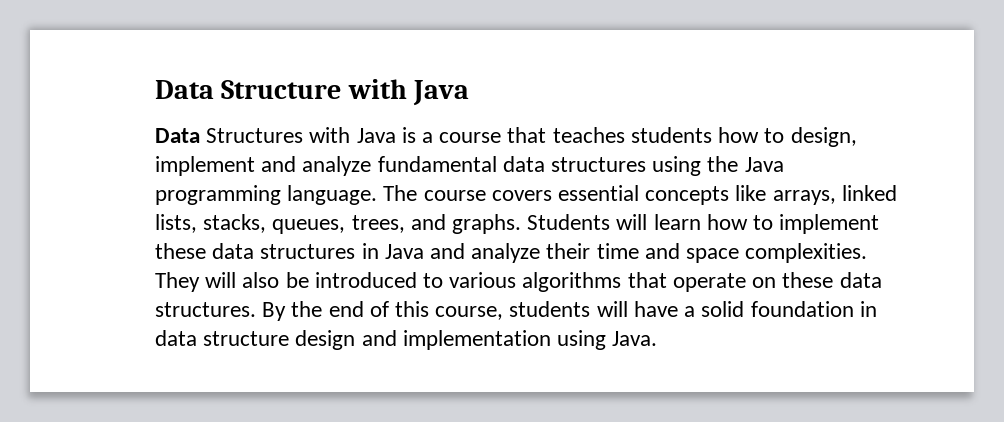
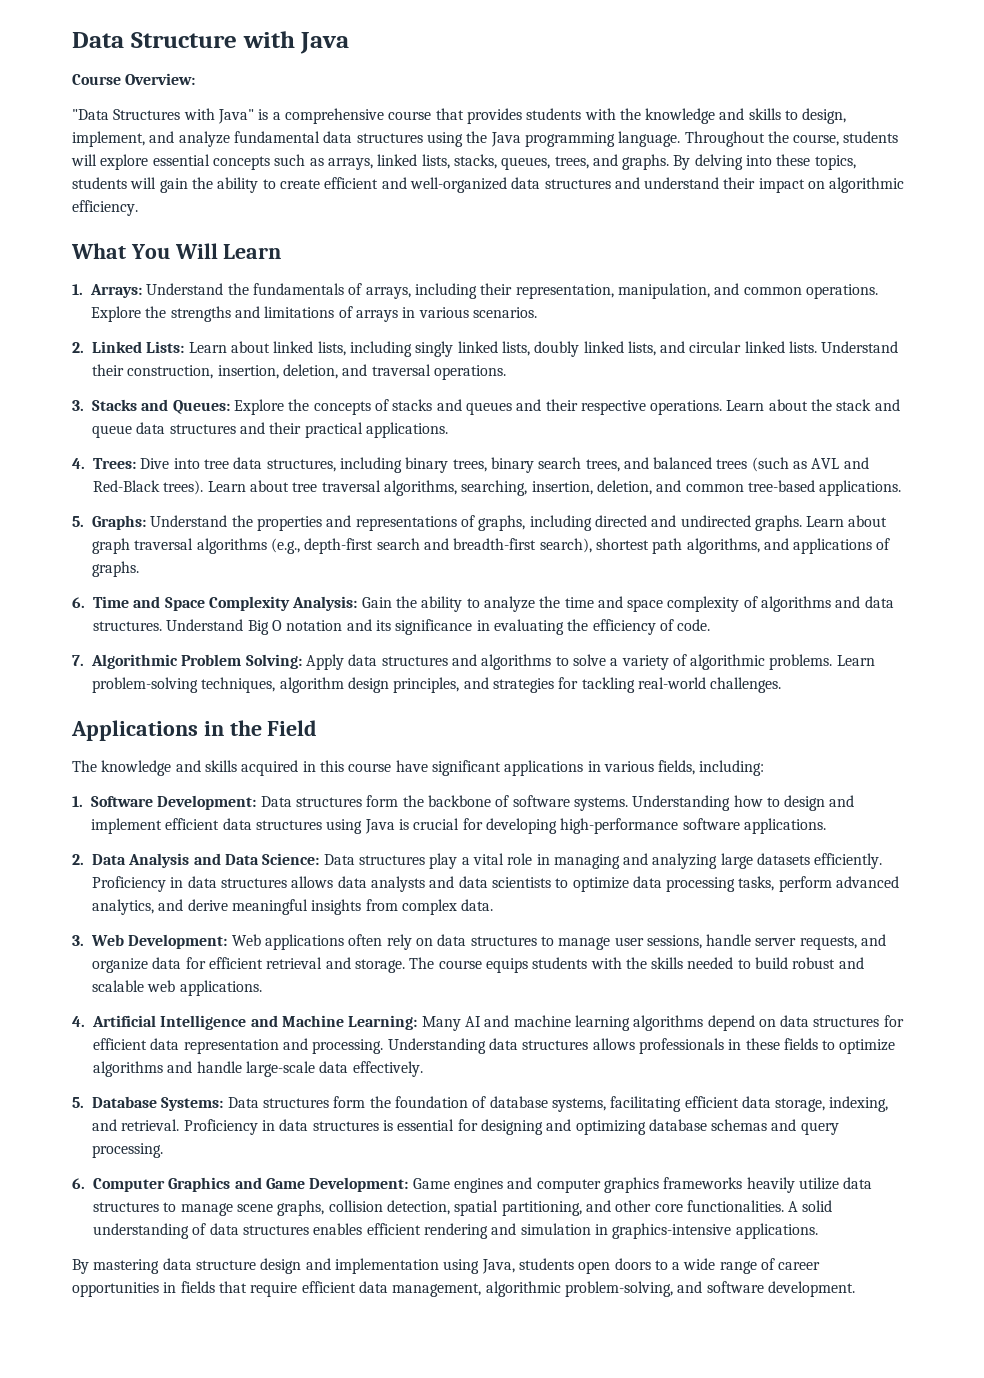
[155,128,200,143] Data -> [72,73,196,85] [72,109,109,120] Course Overview: // "Data
[356,128,396,143] Java -> [217,109,254,124] Java"
(434, 137) none -> [284,108,384,124] comprehensive
[552,127,760,143] teaches students how -> [466,108,781,124] provides students with the knowledge and skills
[155,156,255,176] implement -> [72,131,145,147] implement,
[383,185,767,205] The course covers essential concepts like -> [684,131,899,147] [71,154,324,170] Throughout the course, students will explore essential concepts such as
[527,214,880,234] [155,243,868,263] [155,272,882,292] [155,301,877,321] Students will learn how to implement these data structures in Java and analyze their time and space complexities. They will also be introduced to various algorithms that operate on these data structures. By the end of this course, students will have a solid foundation in -> [673,154,856,170] [72,177,905,193] [72,200,138,216] [71,243,282,259] [72,283,878,299] [91,306,537,322] [72,341,899,357] [92,364,506,380] [72,399,900,415] [92,422,448,438] [72,457,869,473] [93,480,902,496] [72,515,888,531] [92,538,891,554] [92,561,139,577] [72,596,894,612] [93,619,711,635] [72,654,875,670] [92,677,782,693] [71,720,318,741] [72,760,765,776] [72,795,855,811] [91,818,826,834] [72,853,883,869] [92,876,900,892] [92,899,494,915] [72,934,887,950] [92,957,864,973] [92,980,262,996] [72,1015,904,1031] [93,1038,896,1054] [93,1061,423,1077] [72,1096,889,1112] [92,1119,839,1135] [92,1143,163,1158] [72,1177,873,1193] [93,1200,833,1216] [93,1223,818,1239] [72,1259,160,1274] By delving into these topics, students will gain the ability to create efficient and well-organized data structures and understand their impact on algorithmic efficiency. // What You Will Learn // 1. Arrays: Understand the fundamentals of arrays, including their representation, manipulation, and common operations. Explore the strengths and limitations of arrays in various scenarios. // 2. Linked Lists: Learn about linked lists, including singly linked lists, doubly linked lists, and circular linked lists. Understand their construction, insertion, deletion, and traversal operations. // 3. Stacks and Queues: Explore the concepts of stacks and queues and their respective operations. Learn about the stack and queue data structures and their practical applications. // 4. Trees: Dive into tree data structures, including binary trees, binary search trees, and balanced trees (such as AVL and Red-Black trees). Learn about tree traversal algorithms, searching, insertion, deletion, and common tree-based applications. // 5. Graphs: Understand the properties and representations of graphs, including directed and undirected graphs. Learn about graph traversal algorithms (e.g., depth-first search and breadth-first search), shortest path algorithms, and applications of graphs. // 6. Time and Space Complexity Analysis: Gain the ability to analyze the time and space complexity of algorithms and data structures. Understand Big O notation and its significance in evaluating the efficiency of code. // 7. Algorithmic Problem Solving: Apply data structures and algorithms to solve a variety of algorithmic problems. Learn problem-solving techniques, algorithm design principles, and strategies for tackling real-world challenges. // Applications in the Field // The knowledge and skills acquired in this course have significant applications in various fields, including: // 1. Software Development: Data structures form the backbone of software systems. Understanding how to design and implement efficient data structures using Java is crucial for developing high-performance software applications. // 2. Data Analysis and Data Science: Data structures play a vital role in managing and analyzing large datasets efficiently. Proficiency in data structures allows data analysts and data scientists to optimize data processing tasks, perform advanced analytics, and derive meaningful insights from complex data. // 3. Web Development: Web applications often rely on data structures to manage user sessions, handle server requests, and organize data for efficient retrieval and storage. The course equips students with the skills needed to build robust and scalable web applications. // 4. Artificial Intelligence and Machine Learning: Many AI and machine learning algorithms depend on data structures for efficient data representation and processing. Understanding data structures allows professionals in these fields to optimize algorithms and handle large-scale data effectively. // 5. Database Systems: Data structures form the foundation of database systems, facilitating efficient data storage, indexing, and retrieval. Proficiency in data structures is essential for designing and optimizing database schemas and query processing. // 6. Computer Graphics and Game Development: Game engines and computer graphics frameworks heavily utilize data structures to manage scene graphs, collision detection, spatial partitioning, and other core functionalities. A solid understanding of data structures enables efficient rendering and simulation in graphics-intensive applications. // By mastering
[612,331,658,346] Java. -> [481,1258,821,1274] [72,1281,855,1297] Java, students open doors to a wide range of career opportunities in fields that require efficient data management, algorithmic problem-solving, and software development.

